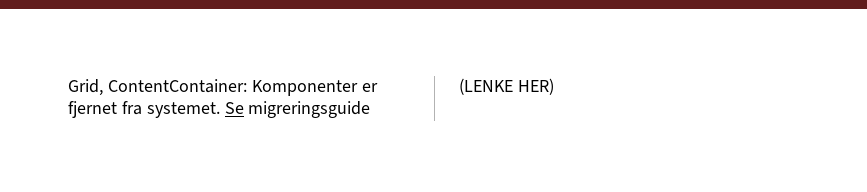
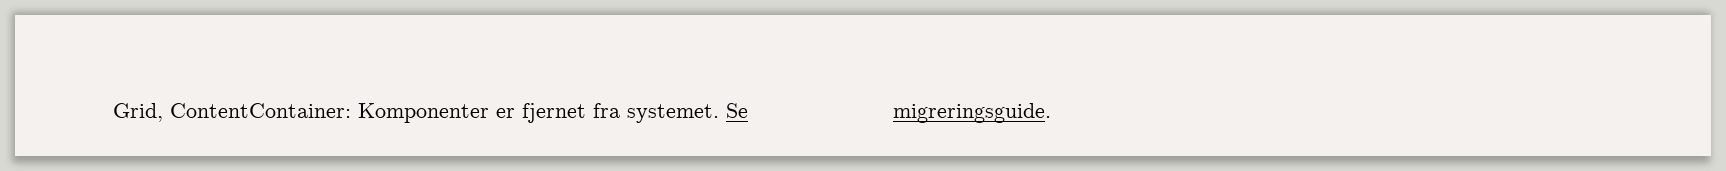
[248,101,371,118] [459,78,554,95] migreringsguide (LENKE HER) -> [893,103,1051,123] migreringsguide.

